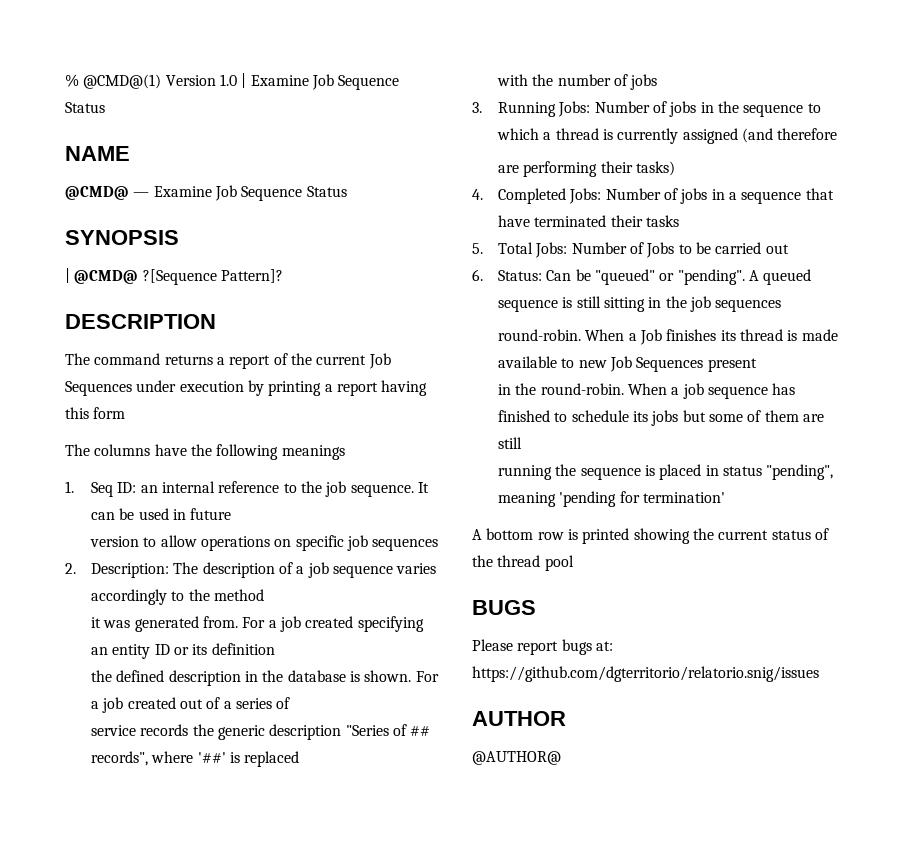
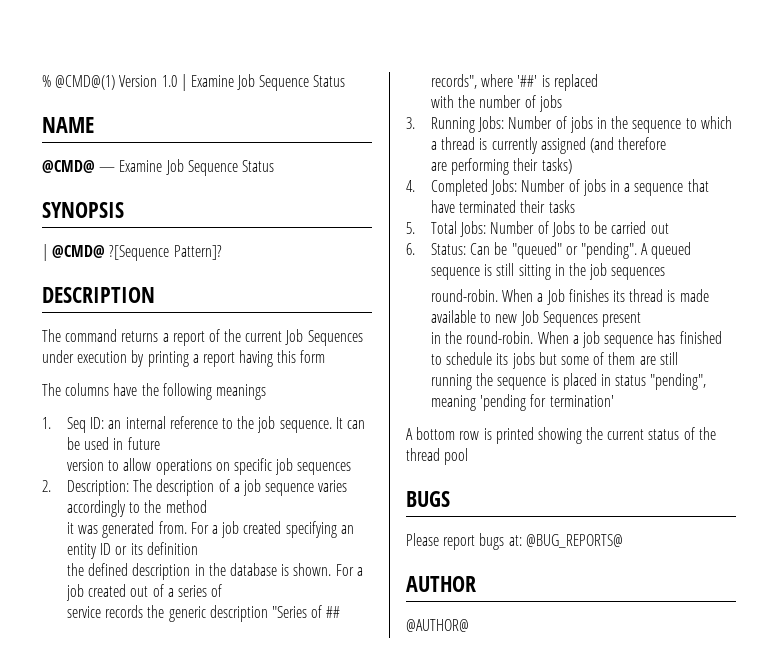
[472,666,819,682] https://github.com/dgterritorio/relatorio.snig/issues -> [525,534,623,548] @BUG_REPORTS@

